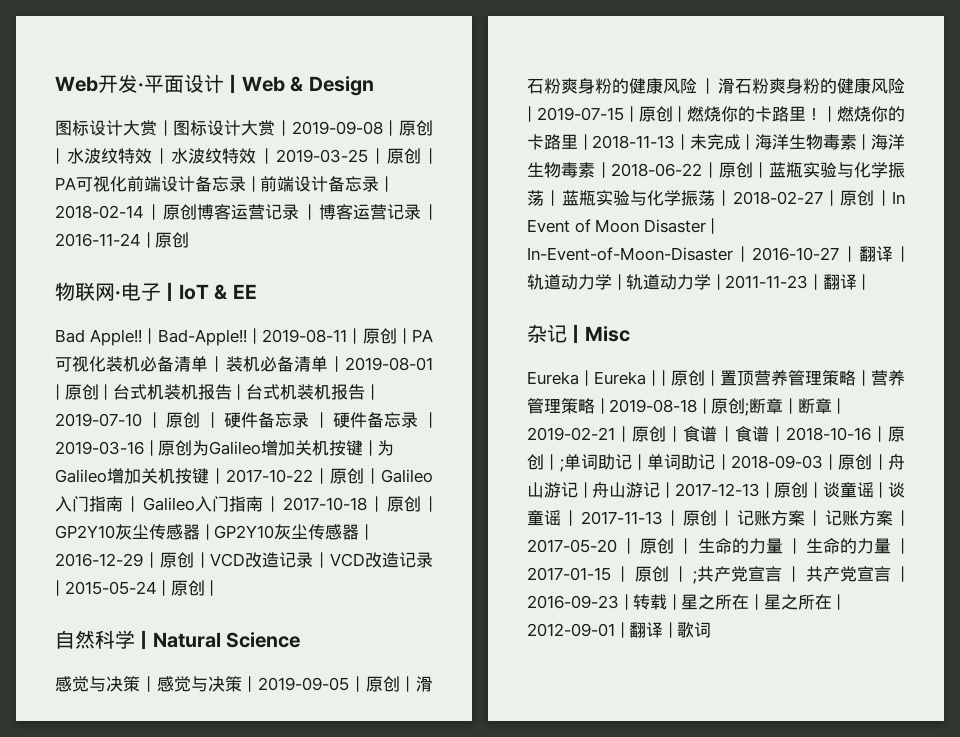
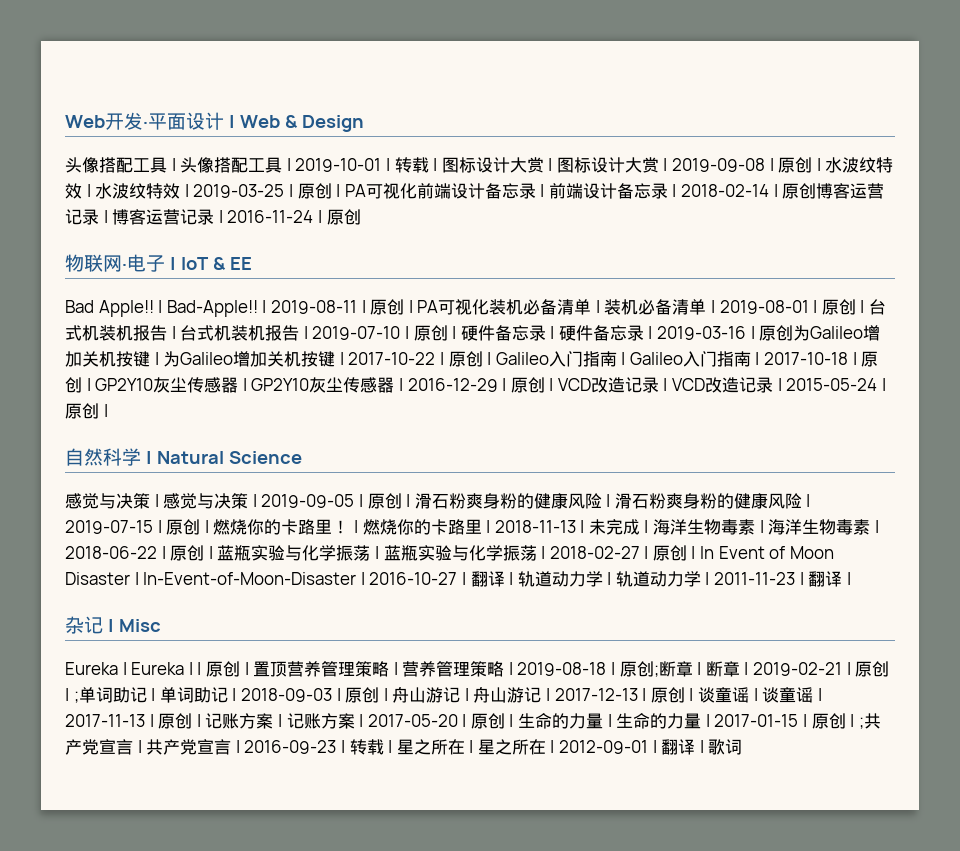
(374, 86) none -> [65,157,438,173] 头像搭配工具 | 头像搭配工具 | 2019-10-01 | 转载 |
[683,426,905,442] [527,454,555,470] 食谱 | 食谱 | 2018-10-16 | 原创 | -> (69, 694) none

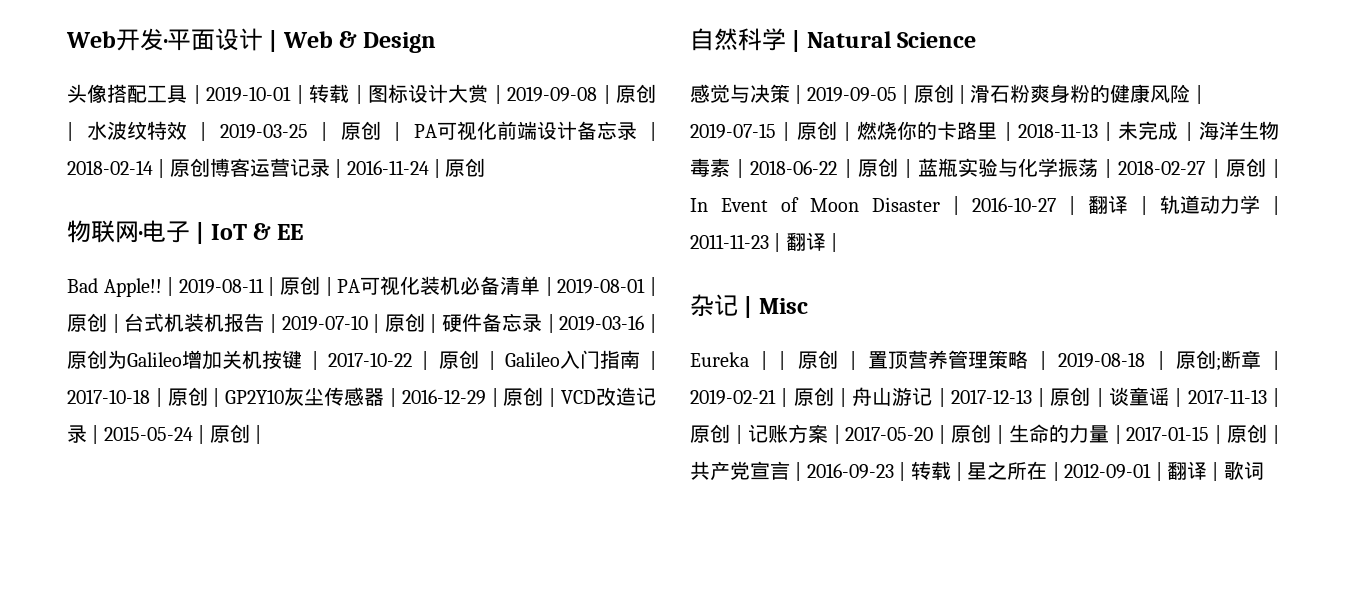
[180,157,291,173] 头像搭配工具 | -> (200, 94) none
[556,157,668,173] 图标设计大赏 | -> (501, 94) none
[95,183,189,199] 水波纹特效 | -> (206, 131) none
[548,183,677,199] 前端设计备忘录 | -> (656, 131) none
[112,209,223,225] 博客运营记录 | -> (342, 168) none
[166,300,267,317] Bad-Apple!! | -> (174, 286) none
[604,299,716,315] 装机必备清单 | -> (552, 286) none
[180,325,308,341] 台式机装机报告 | -> (276, 323) none
[558,325,653,341] 硬件备忘录 | -> (554, 323) none
[163,351,344,367] 为Galileo增加关机按键 | -> (319, 360) none
[629,351,760,367] Galileo入门指南 | -> (656, 360) none
[251,377,403,393] GP2Y10灰尘传感器 | -> (397, 397) none
[672,377,782,393] VCD改造记录 | -> (99, 434) none
[163,493,257,509] 感觉与决策 | -> (802, 94) none
[614,493,811,509] 滑石粉爽身粉的健康风险 | -> (1202, 94) none
[332,519,482,535] ！ | 燃烧你的卡路里 -> (998, 131) none
[768,519,879,535] 海洋生物毒素 | -> (744, 168) none
[383,545,546,561] 蓝瓶实验与化学振荡 | -> (1112, 168) none
[143,572,365,585] In-Event-of-Moon-Disaster | -> (959, 205) none
[615,571,710,587] 轨道动力学 | -> (1279, 205) none
[131,662,193,675] Eureka | -> (768, 360) none
[402,661,513,677] 营养管理策略 | -> (1047, 360) none
[705,661,749,677] 断章 | -> (1279, 360) none
[73,686,469,703] ;单词助记 | 单词助记 | 2018-09-03 | 原创 | 舟山游记 | -> (846, 397) none
[762,687,822,703] 谈童谣 | -> (1182, 397) none
[286,713,364,729] 记账方案 | -> (840, 434) none
[616,713,710,729] 生命的力量 | -> (1121, 434) none
[858,713,881,729] [65,739,142,755] ;共产党宣言 | -> (1279, 434) none
[477,739,555,755] 星之所在 | -> (1059, 471) none

